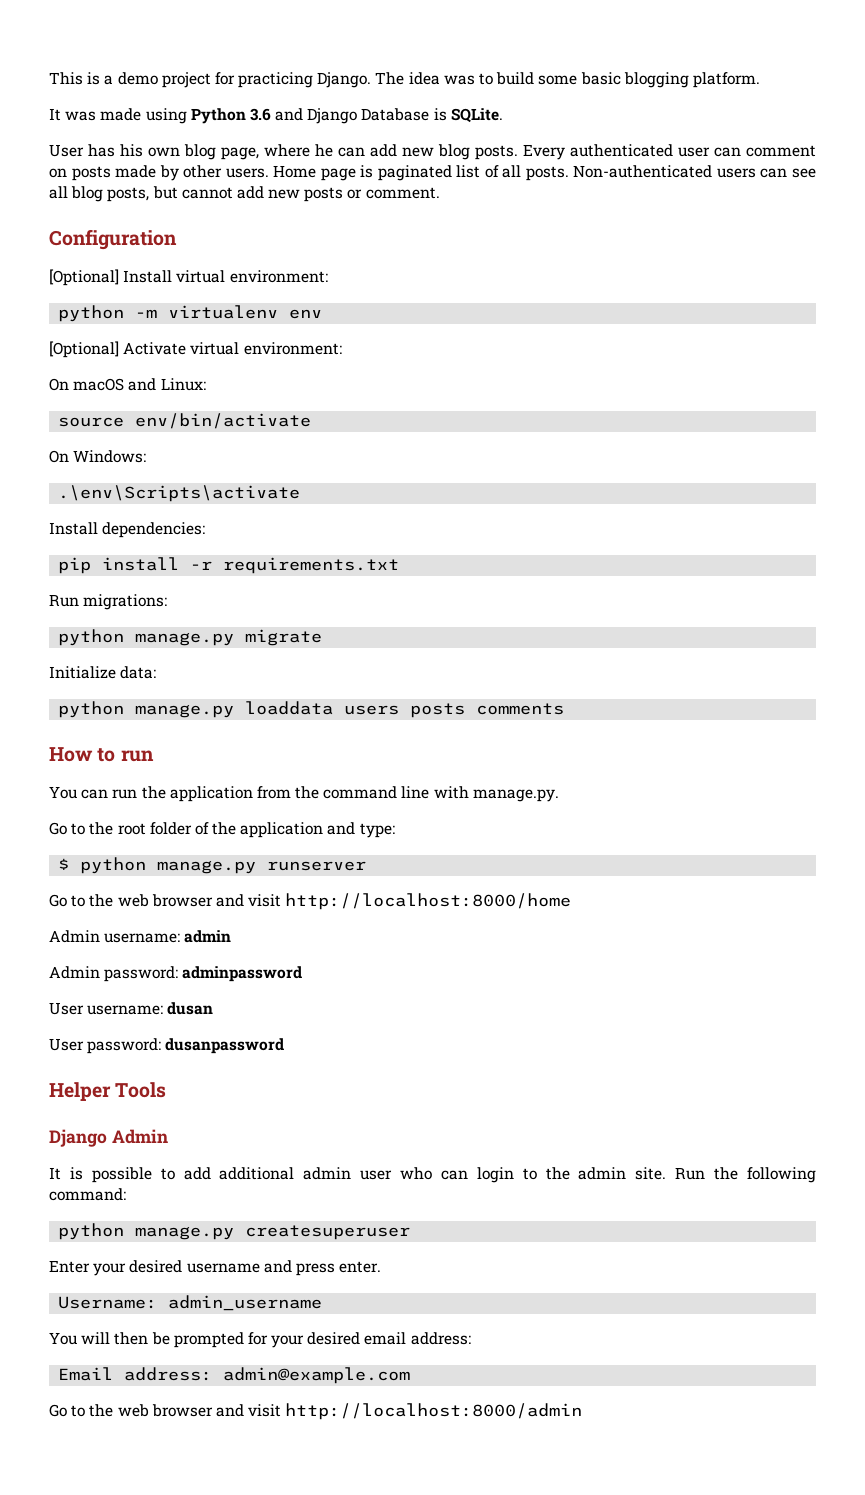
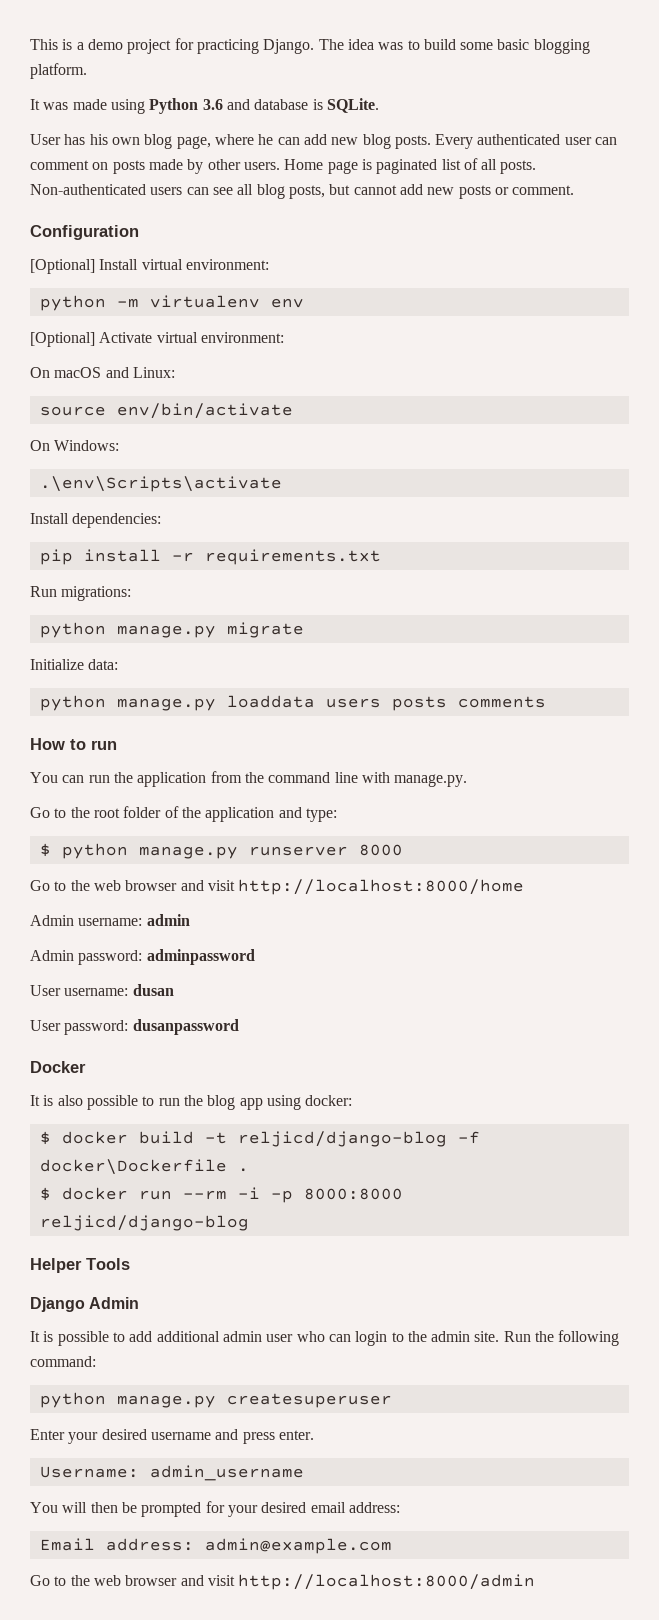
[307,108,430,124] Django Database -> [254,99,309,110] database
(367, 866) none -> [358,844,403,856] 8000
(285, 1046) none -> [30,1061,86,1073] [30,1095,353,1110] [39,1131,480,1147] [39,1159,249,1175] [39,1187,403,1203] [39,1215,249,1231] // Docker // It is also possible to run the blog app using docker: // $ docker build -t reljicd/django-blog -f docker\Dockerfile . // $ docker run --rm -i -p 8000:8000 reljicd/django-blog

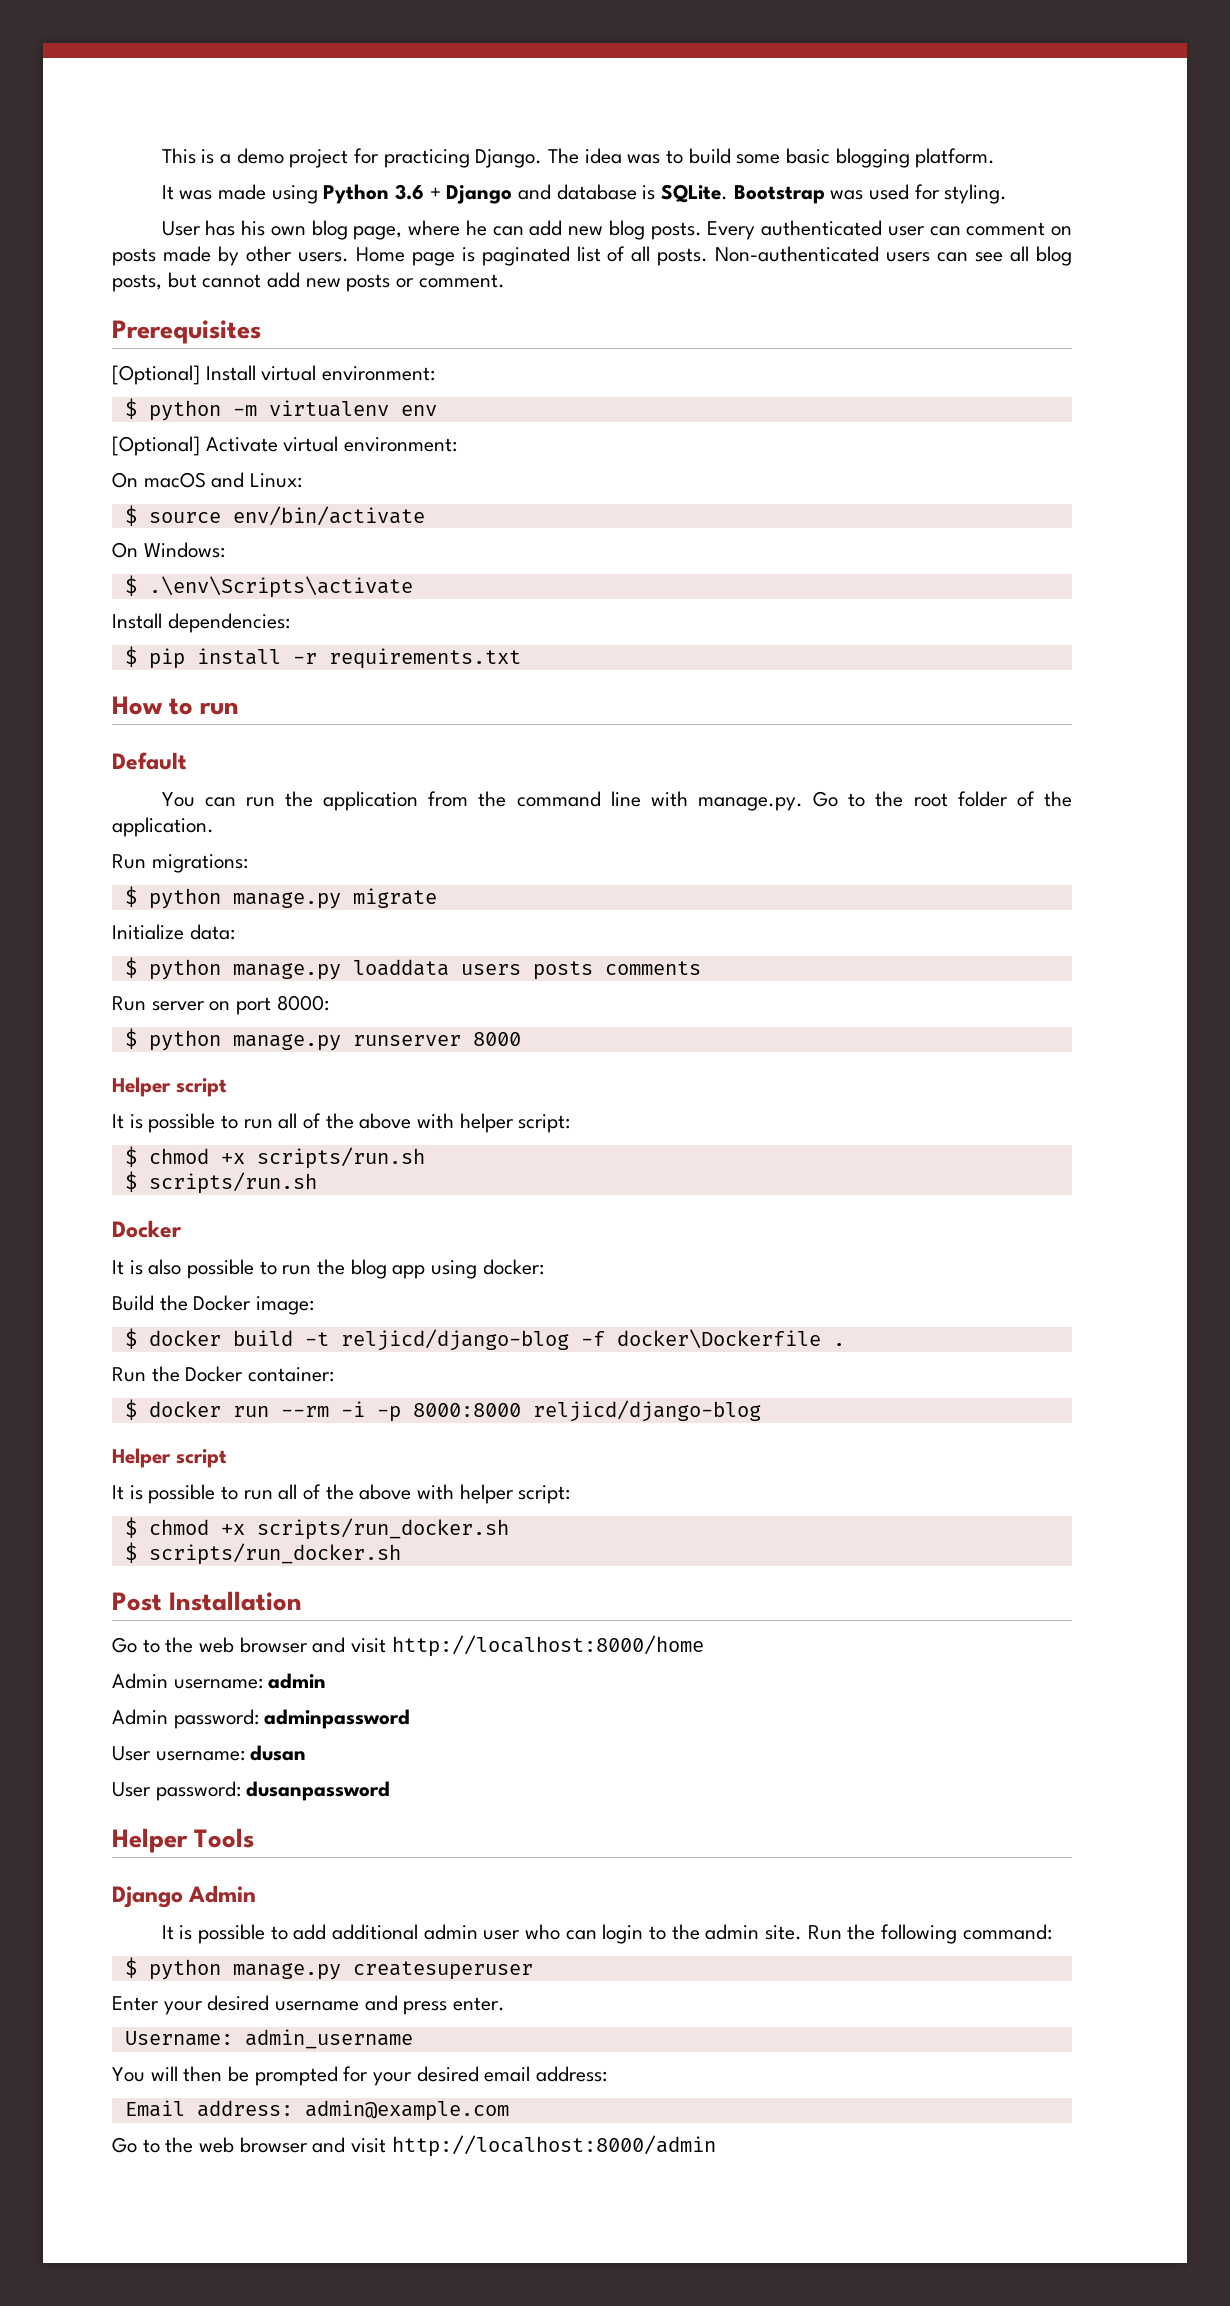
(223, 104) none -> [429,185,513,204] + Django
(379, 105) none -> [733,184,1008,204] Bootstrap was used for styling.
[30,225,139,240] Configuration -> [112,320,261,344] Prerequisites
(269, 264) none -> [124,398,137,419] $
(175, 372) none -> [124,505,137,526] $
(120, 445) none -> [124,575,137,596] $
(162, 520) none -> [124,646,137,667] $
[30,586,132,601] [39,622,304,638] [30,659,119,670] [39,695,546,711] // Run migrations: // python manage.py migrate // Initialize data: // python manage.py loaddata users posts comments -> (521, 658) none
(117, 745) none -> [112,752,187,770] // Default
(468, 780) // -> (803, 804) none
[205,807,337,822] application and type: -> [112,817,214,837] [112,854,248,873] [124,886,437,909] [112,924,235,940] [124,957,701,980] [112,995,329,1015] application. // Run migrations: // $ python manage.py migrate // Initialize data: // $ python manage.py loaddata users posts comments // Run server on port 8000:
(403, 850) none -> [112,1077,227,1097] [112,1113,571,1133] [124,1146,425,1169] [124,1171,317,1194] [112,1220,182,1238] [112,1259,544,1279] [112,1295,315,1315] [124,1328,845,1351] [112,1366,335,1382] [124,1399,761,1422] [112,1448,227,1468] [112,1484,571,1504] [124,1517,509,1540] [124,1542,401,1565] [112,1591,303,1611] // Helper script // It is possible to run all of the above with helper script: // $ chmod +x scripts/run.sh // $ scripts/run.sh // Docker // It is also possible to run the blog app using docker: // Build the Docker image: // $ docker build -t reljicd/django-blog -f docker\Dockerfile . // Run the Docker container: // $ docker run --rm -i -p 8000:8000 reljicd/django-blog // Helper script // It is possible to run all of the above with helper script: // $ chmod +x scripts/run_docker.sh // $ scripts/run_docker.sh // Post Installation
[30,1061,86,1073] [30,1095,353,1110] [39,1131,480,1147] [39,1159,249,1175] [39,1187,403,1203] [39,1215,249,1231] // Docker // It is also possible to run the blog app using docker: // $ docker build -t reljicd/django-blog -f docker\Dockerfile . // $ docker run --rm -i -p 8000:8000 reljicd/django-blog -> (391, 1791) none
(96, 1361) none -> [124,1957,137,1978] $

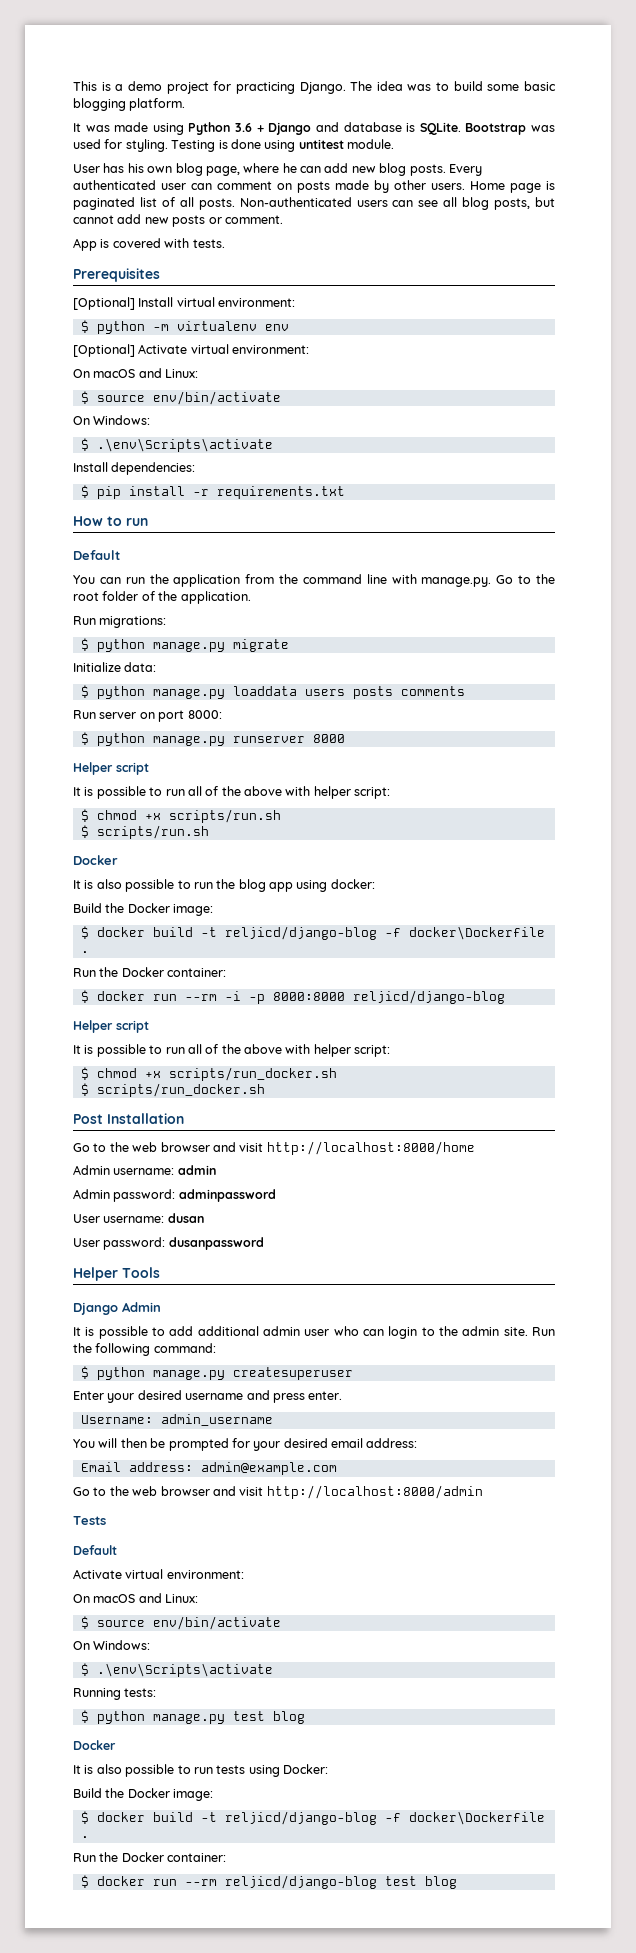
(1008, 194) none -> [171,139,394,152] Testing is done using untitest module.
(505, 281) none -> [73,238,225,251] // App is covered with tests.
(716, 2146) none -> [73,1516,106,1525] [73,1545,117,1555] [73,1569,244,1579] [73,1593,199,1603] [80,1616,281,1630] [73,1640,151,1650] [80,1663,273,1677] [73,1688,157,1700] [80,1710,305,1724] [73,1740,116,1750] [73,1764,328,1777] [73,1788,214,1801] [80,1811,545,1825] [80,1836,89,1838] [73,1852,227,1862] [80,1875,457,1889] // Tests // Default // Activate virtual environment: // On macOS and Linux: // $ source env/bin/activate // On Windows: // $ .\env\Scripts\activate // Running tests: // $ python manage.py test blog // Docker // It is also possible to run tests using Docker: // Build the Docker image: // $ docker build -t reljicd/django-blog -f docker\Dockerfile . // Run the Docker container: // $ docker run --rm reljicd/django-blog test blog

